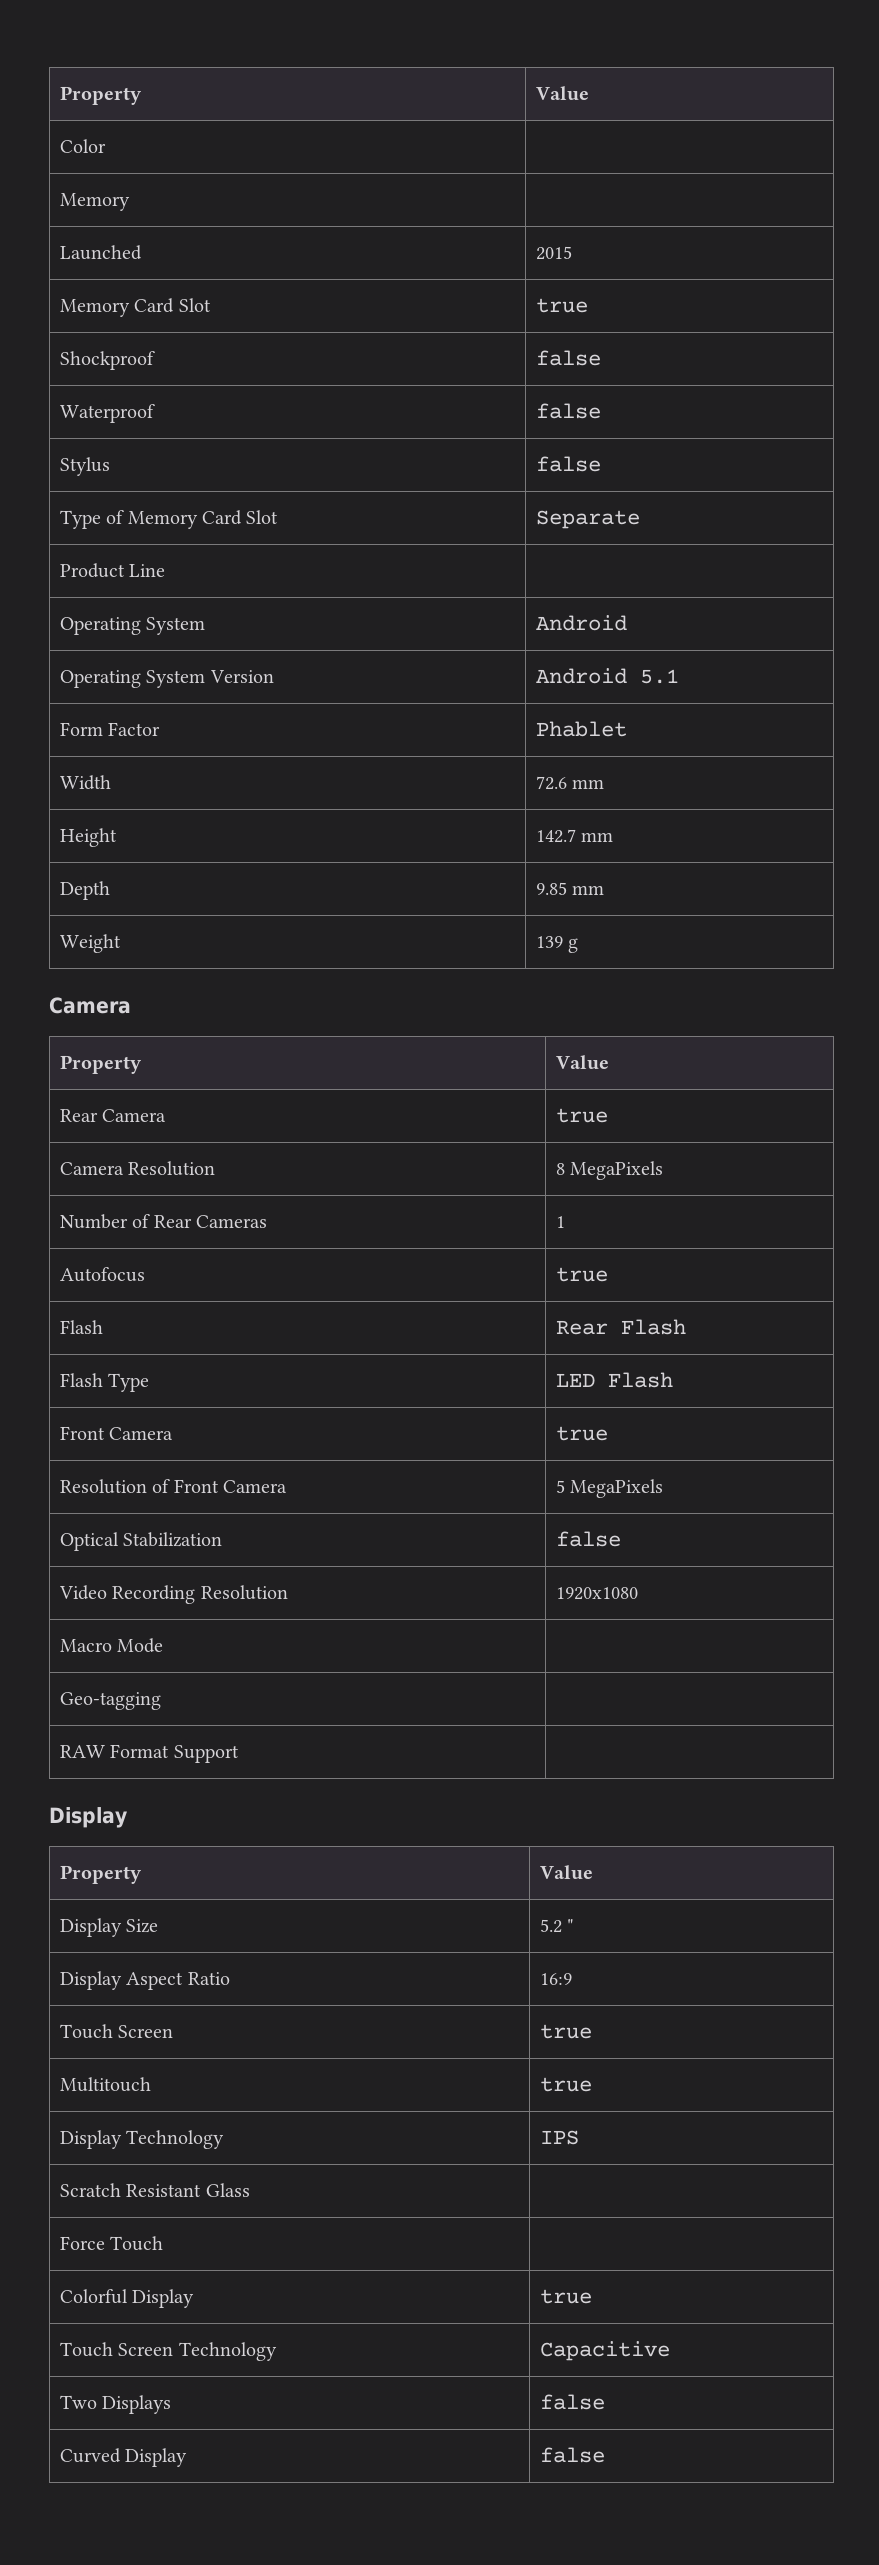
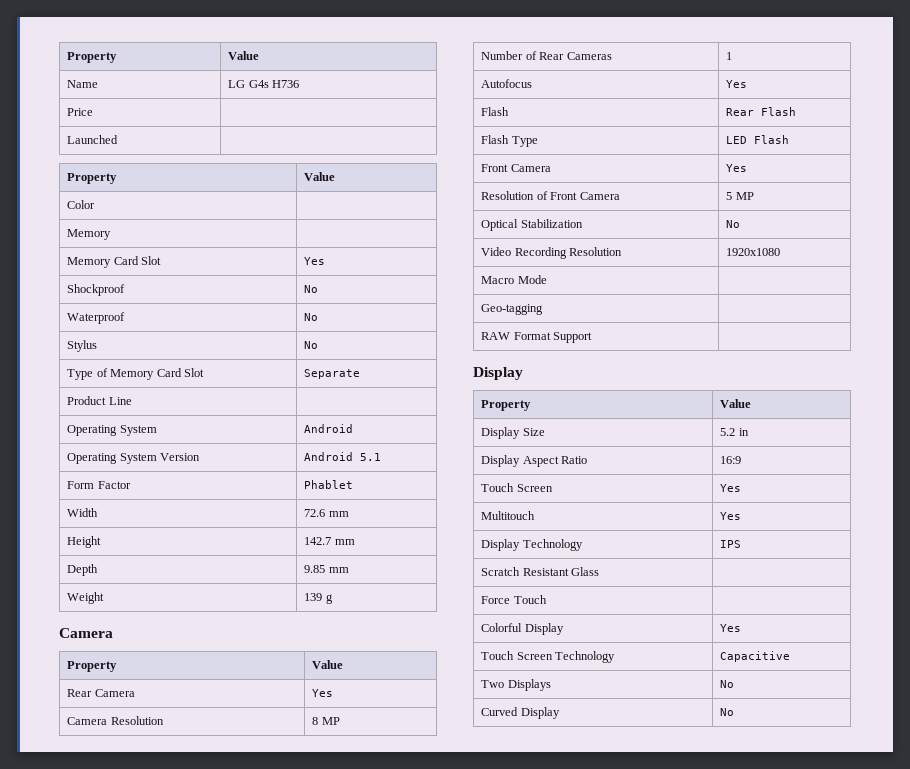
[59,86,142,105] [535,86,589,101] Property | Value -> [67,52,118,63] [228,51,260,60] [67,80,99,88] [228,80,300,88] [67,108,94,116] [67,135,119,144] [67,173,118,184] [304,172,336,181] Property | Value // Name | LG G4s H736 // Price | // Launched | // Property | Value
[59,245,142,260] [535,246,572,260] [59,298,211,317] [535,298,588,313] // Launched | 2015 // Memory Card Slot | true -> [67,256,162,268] [304,257,326,265] // Memory Card Slot | Yes
[535,350,601,366] false -> [304,285,319,293] No
[535,403,601,419] false -> [304,313,319,321] No
[535,456,601,472] false -> [304,341,319,349] No
[555,1108,608,1123] true -> [312,689,334,697] Yes
[570,1161,664,1180] MegaPixels -> [321,717,340,725] MP
[555,1267,608,1282] true -> [726,80,748,88] Yes
[555,1426,608,1441] true -> [726,164,748,172] Yes
[570,1479,664,1498] MegaPixels -> [735,192,754,200] MP
[555,1531,621,1547] false -> [726,220,741,228] No
[567,1919,575,1932] " -> [738,428,749,436] in
[539,2024,592,2039] true -> [720,484,742,492] Yes
[539,2077,592,2092] true -> [720,512,742,520] Yes
[539,2289,592,2304] true -> [720,624,742,632] Yes
[539,2394,605,2410] false -> [720,680,735,688] No
[539,2447,605,2463] false -> [720,708,735,716] No

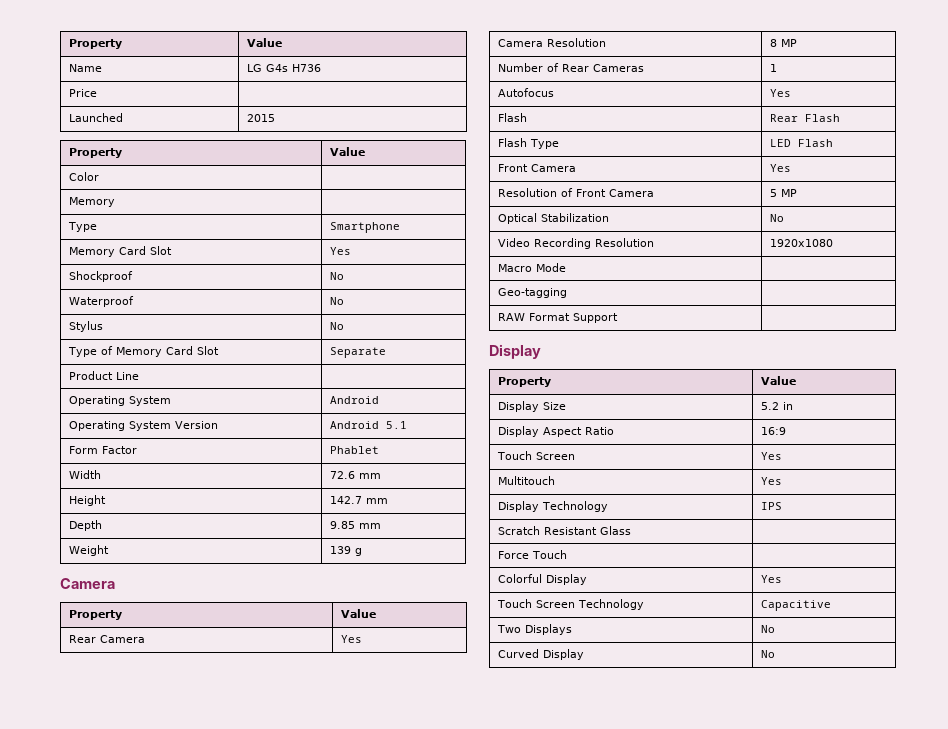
(119, 139) none -> [247,114,276,122] 2015
(112, 234) none -> [68,222,98,232] [330,222,401,233] // Type | Smartphone

